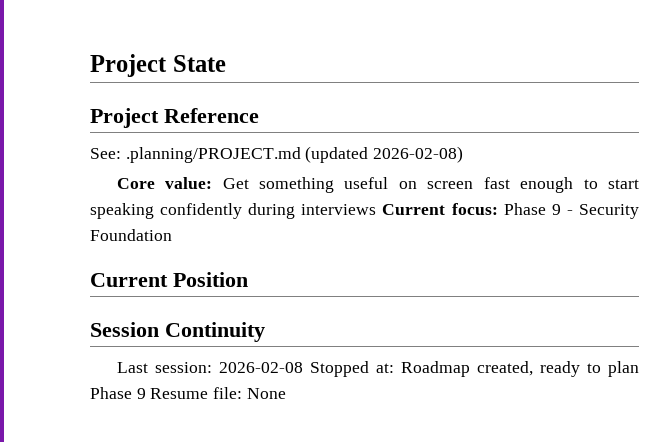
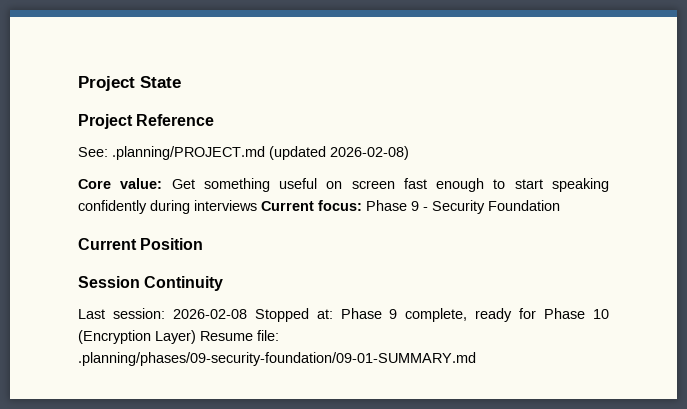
[400,361,639,377] [90,387,146,399] Roadmap created, ready to plan Phase 9 -> [340,308,610,322] [78,330,196,344] Phase 9 complete, ready for Phase 10 (Encryption Layer)
[213,387,286,399] file: None -> [257,330,279,341] [78,352,476,366] file: .planning/phases/09-security-foundation/09-01-SUMMARY.md

